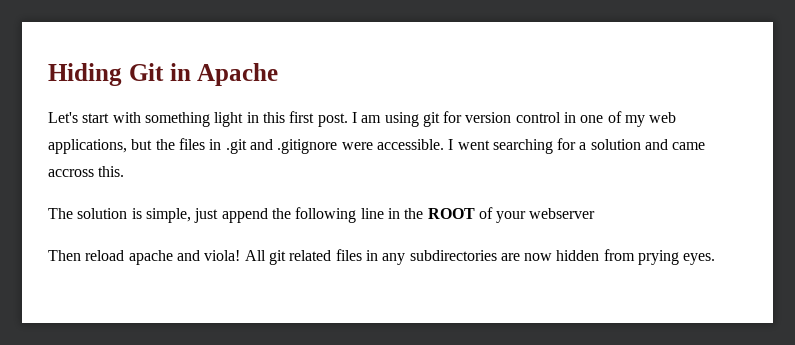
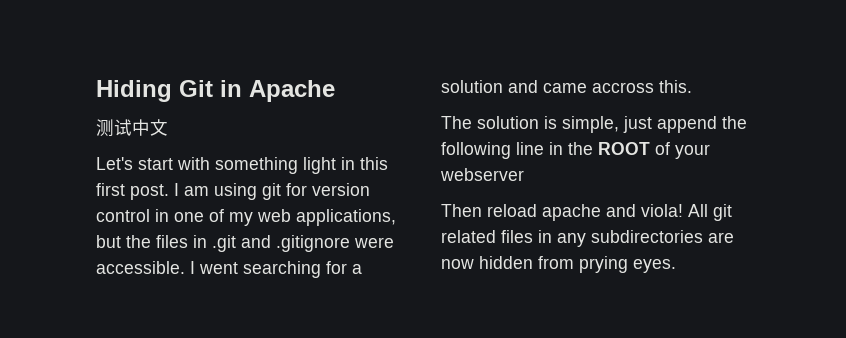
(279, 74) none -> [96,119,168,137] // 测试中文

